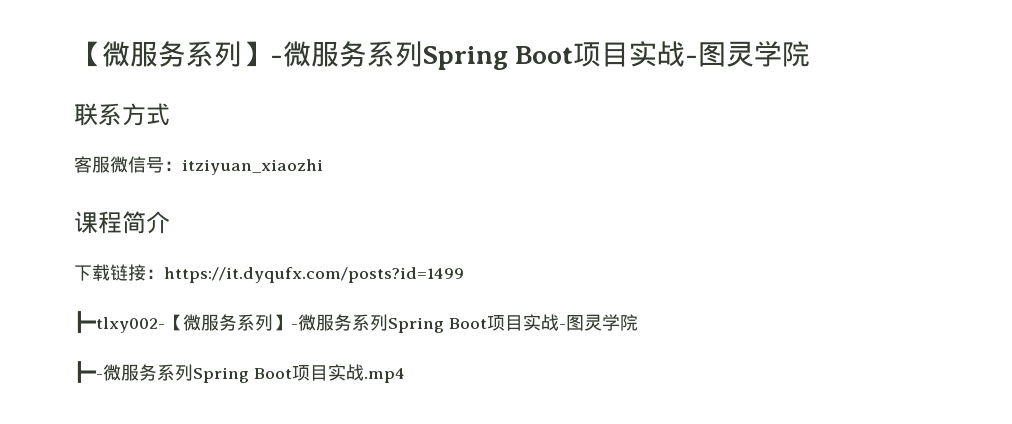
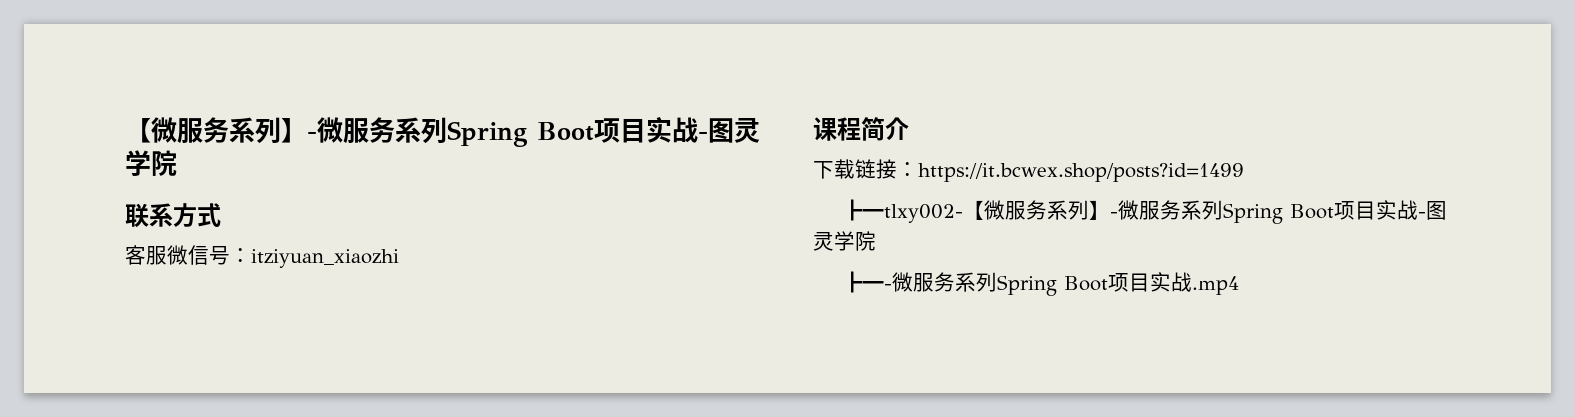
[164,267,464,283] https://it.dyqufx.com/posts?id=1499 -> [918,163,1244,182] https://it.bcwex.shop/posts?id=1499

